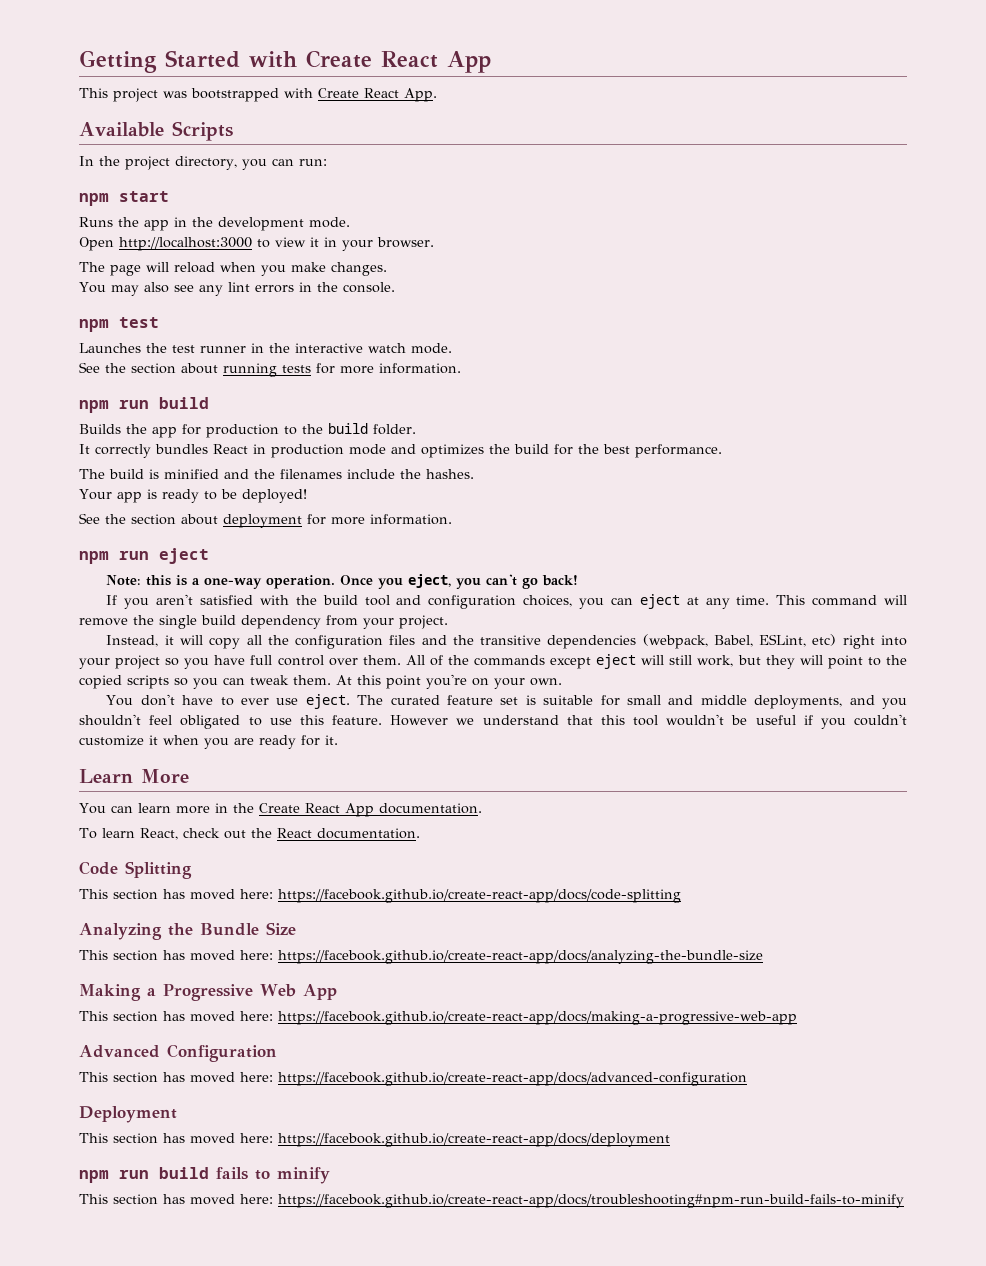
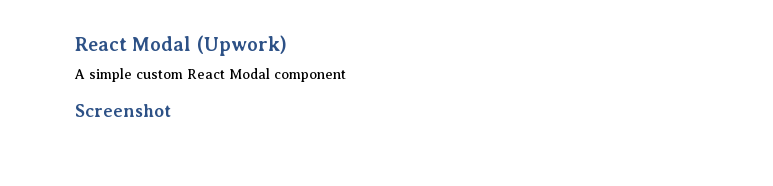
[79,50,491,73] [79,88,437,102] [79,121,233,141] [79,156,327,170] [79,191,169,206] [79,217,350,231] [79,237,434,251] [79,262,387,276] [79,282,395,296] [79,317,159,332] [79,343,452,354] [79,362,461,377] [79,397,209,413] [79,423,416,438] [79,444,722,458] [79,469,474,479] [79,489,307,503] [79,513,452,528] [79,548,209,564] [106,574,579,589] [106,594,908,609] [79,615,448,629] [106,634,907,649] [79,654,907,669] [79,674,562,689] [106,694,907,709] [79,714,907,729] [79,735,338,749] [79,769,189,783] [79,803,482,817] [79,828,420,840] [79,861,192,879] [79,889,681,903] [79,922,296,940] [79,950,763,964] [79,984,337,1001] [79,1011,797,1025] [79,1044,277,1062] [79,1072,747,1086] [79,1106,177,1123] [79,1133,670,1147] [79,1167,330,1184] [79,1194,904,1208] Getting Started with Create React App // This project was bootstrapped with Create React App. // Available Scripts // In the project directory, you can run: // npm start // Runs the app in the development mode. // Open http://localhost:3000 to view it in your browser. // The page will reload when you make changes. // You may also see any lint errors in the console. // npm test // Launches the test runner in the interactive watch mode. // See the section about running tests for more information. // npm run build // Builds the app for production to the build folder. // It correctly bundles React in production mode and optimizes the build for the best performance. // The build is minified and the filenames include the hashes. // Your app is ready to be deployed! // See the section about deployment for more information. // npm run eject // Note: this is a one-way operation. Once you eject, you can't go back! // If you aren't satisfied with the build tool and configuration choices, you can eject at any time. This command will remove the single build dependency from your project. // Instead, it will copy all the configuration files and the transitive dependencies (webpack, Babel, ESLint, etc) right into your project so you have full control over them. All of the commands except eject will still work, but they will point to the copied scripts so you can tweak them. At this point you're on your own. // You don't have to ever use eject. The curated feature set is suitable for small and middle deployments, and you shouldn't feel obligated to use this feature. However we understand that this tool wouldn't be useful if you couldn't customize it when you are ready for it. // Learn More // You can learn more in the Create React App documentation. // To learn React, check out the React documentation. // Code Splitting // This section has moved here: https://facebook.github.io/create-react-app/docs/code-splitting // Analyzing the Bundle Size // This section has moved here: https://facebook.github.io/create-react-app/docs/analyzing-the-bundle-size // Making a Progressive Web App // This section has moved here: https://facebook.github.io/create-react-app/docs/making-a-progressive-web-app // Advanced Configuration // This section has moved here: https://facebook.github.io/create-react-app/docs/advanced-configuration // Deployment // This section has moved here: https://facebook.github.io/create-react-app/docs/deployment // npm run build fails to minify // This section has moved here: https://facebook.github.io/create-react-app/docs/troubleshooting#npm-run-build-fails-to-minify -> [75,35,287,56] [74,68,346,82] [75,104,171,117] React Modal (Upwork) // A simple custom React Modal component // Screenshot

